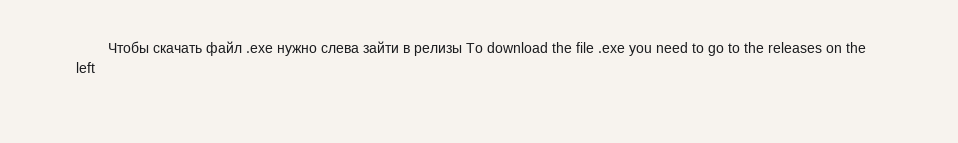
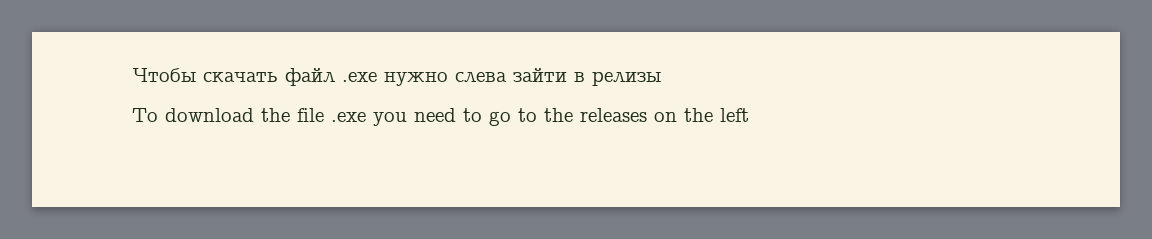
(462, 50) none -> (661, 78) //

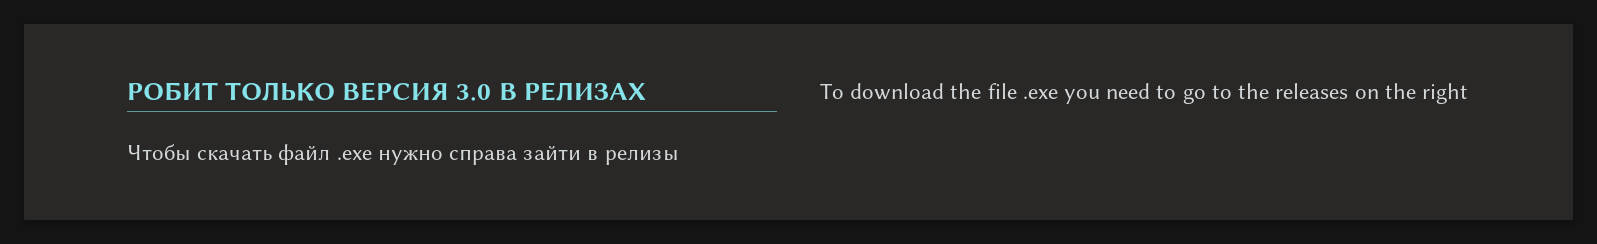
(132, 75) none -> [127,82,646,101] РОБИТ ТОЛЬКО ВЕРСИЯ 3.0 В РЕЛИЗАХ //
[455,72,507,83] слева -> [449,149,518,165] справа
[720,108,749,122] left -> [1421,83,1468,104] right

